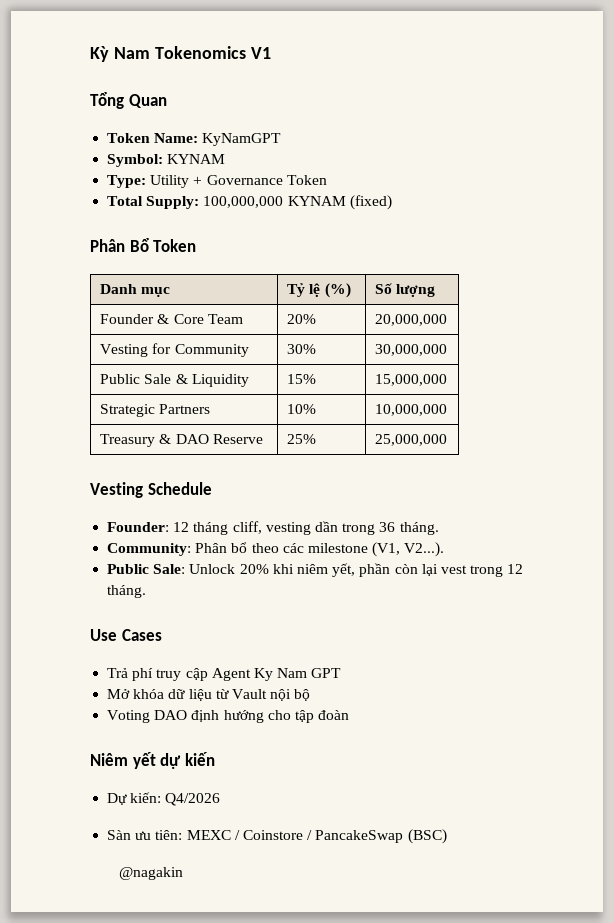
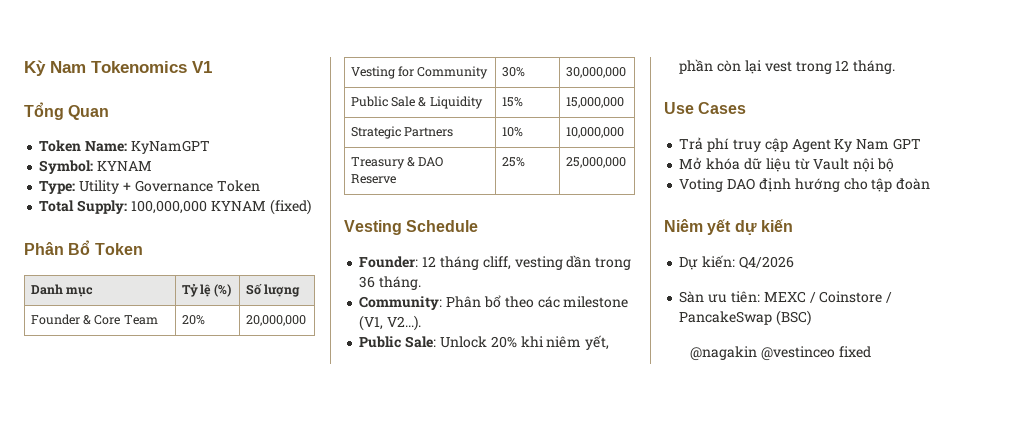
(183, 873) none -> [761,346,871,361] @vestinceo fixed

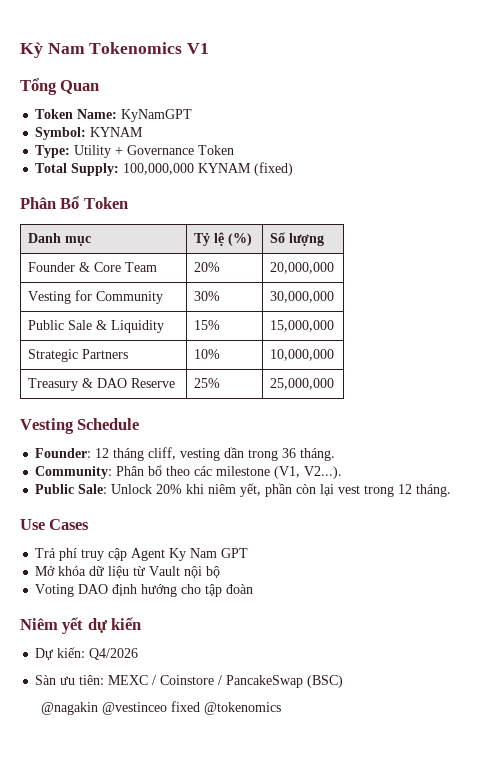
(871, 352) none -> [203,702,281,715] @tokenomics

